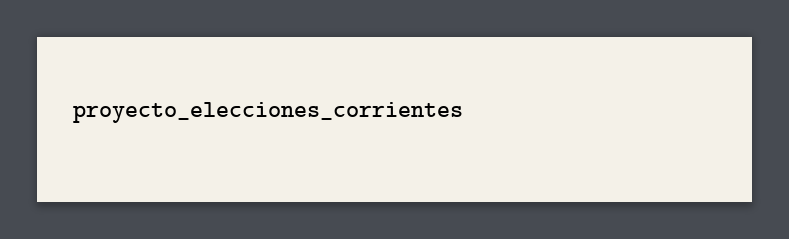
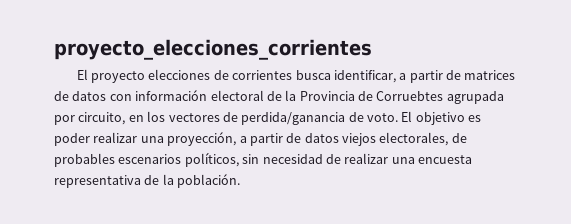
(463, 112) none -> [76,69,516,83] [54,90,504,104] [54,111,482,125] [54,132,467,146] [54,152,472,167] [54,174,241,188] // El proyecto elecciones de corrientes busca identificar, a partir de matrices de datos con información electoral de la Provincia de Corruebtes agrupada por circuito, en los vectores de perdida/ganancia de voto. El objetivo es poder realizar una proyección, a partir de datos viejos electorales, de probables escenarios políticos, sin necesidad de realizar una encuesta representativa de la población.

